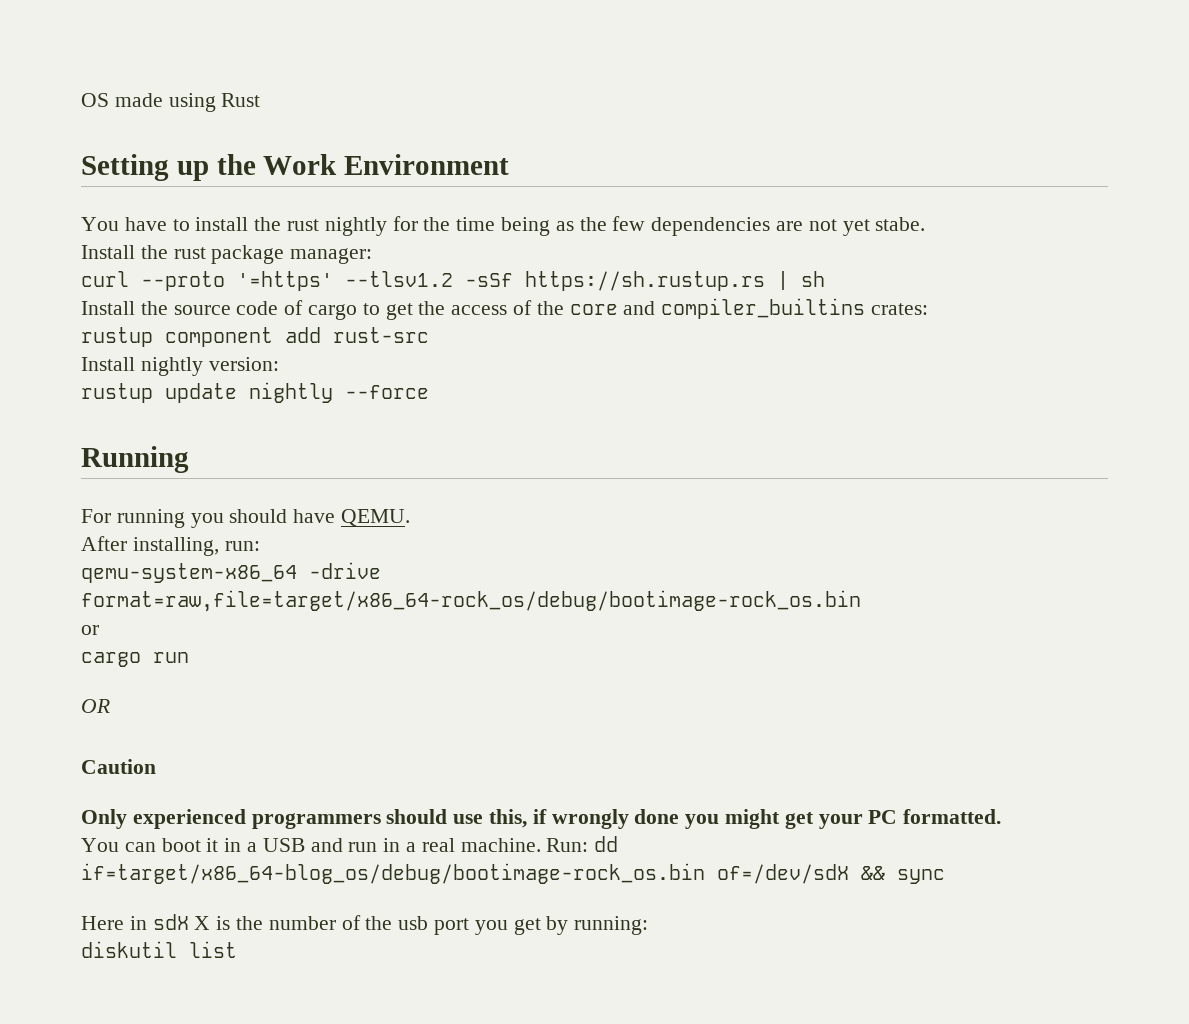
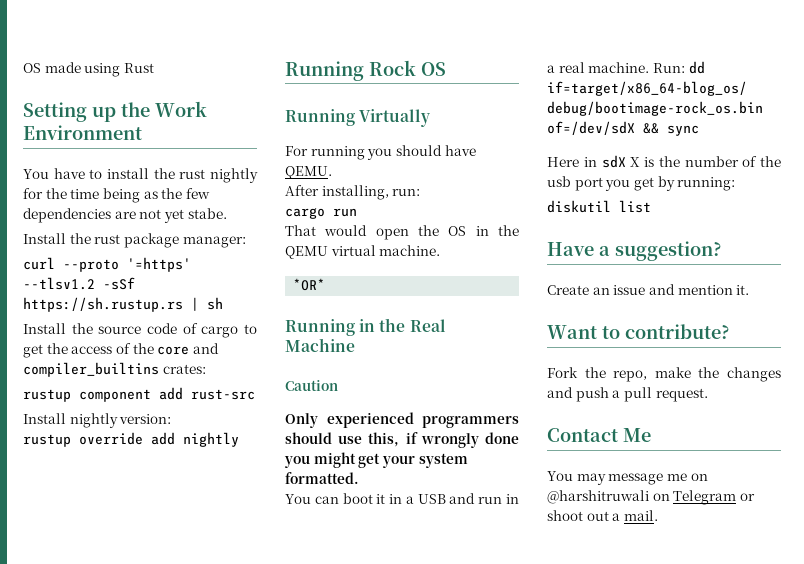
[165,382,429,403] [81,446,189,473] update nightly --force // Running -> [79,432,239,447] [285,60,446,81] [285,109,431,127] override add nightly // Running Rock OS // Running Virtually
[81,562,381,583] [81,590,861,612] [81,625,99,635] [81,652,189,667] [81,699,110,713] qemu-system-x86_64 -drive format=raw,file=target/x86_64-rock_os/debug/bootimage-rock_os.bin // or // cargo run // OR -> [285,208,357,219] [285,225,519,240] [285,245,441,259] [293,278,326,291] [285,318,446,336] [285,338,355,352] cargo run // That would open the OS in the QEMU virtual machine. // *OR* // Running in the Real Machine
[868,810,898,824] PC -> [418,453,468,468] system
(237, 949) none -> [547,241,722,261] [547,284,750,295] [547,324,730,339] [547,367,781,382] [547,387,708,402] [547,428,651,442] [547,471,708,485] [547,490,755,505] [547,510,658,521] // Have a suggestion? // Create an issue and mention it. // Want to contribute? // Fork the repo, make the changes and push a pull request. // Contact Me // You may message me on @harshitruwali on Telegram or shoot out a mail.

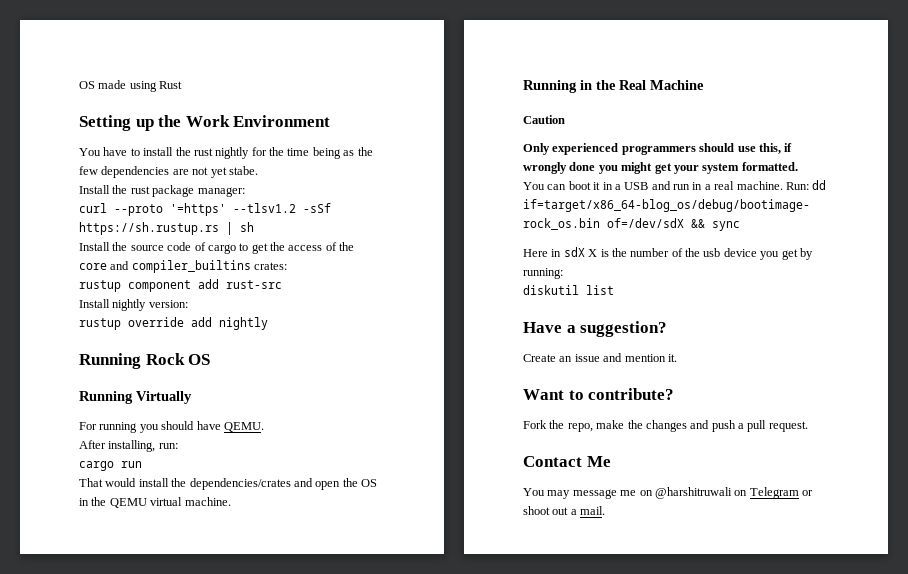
(368, 230) none -> [138,478,313,490] install the dependencies/crates and
[293,278,326,291] // *OR* -> (231, 501) none
[574,177,603,191] port -> [723,248,757,257] device

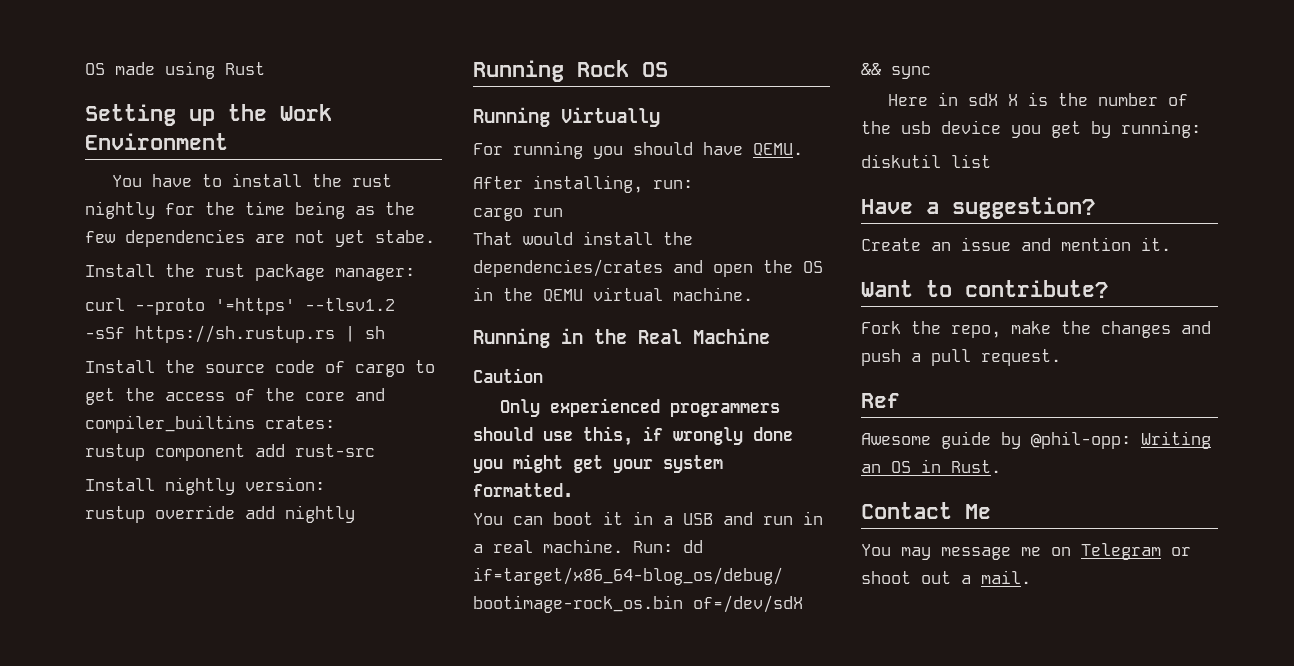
(808, 426) none -> [861,393,900,408] [861,431,1211,449] [861,459,1001,473] // Ref // Awesome guide by @phil-opp: Writing an OS in Rust.
[654,487,748,499] @harshitruwali on -> (1071, 551) none

